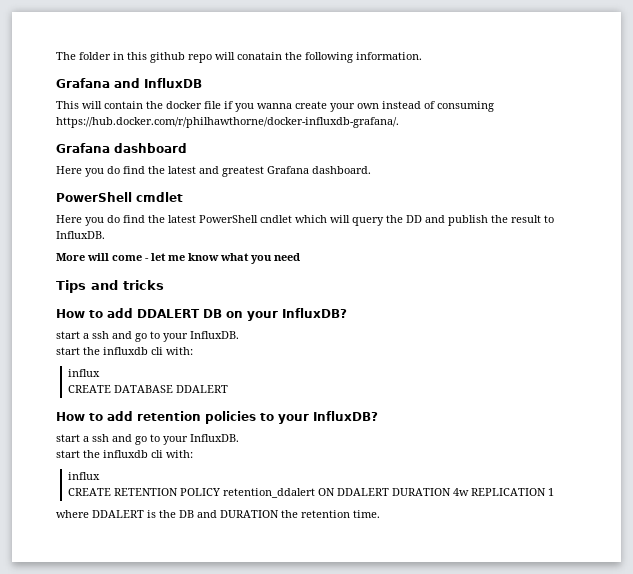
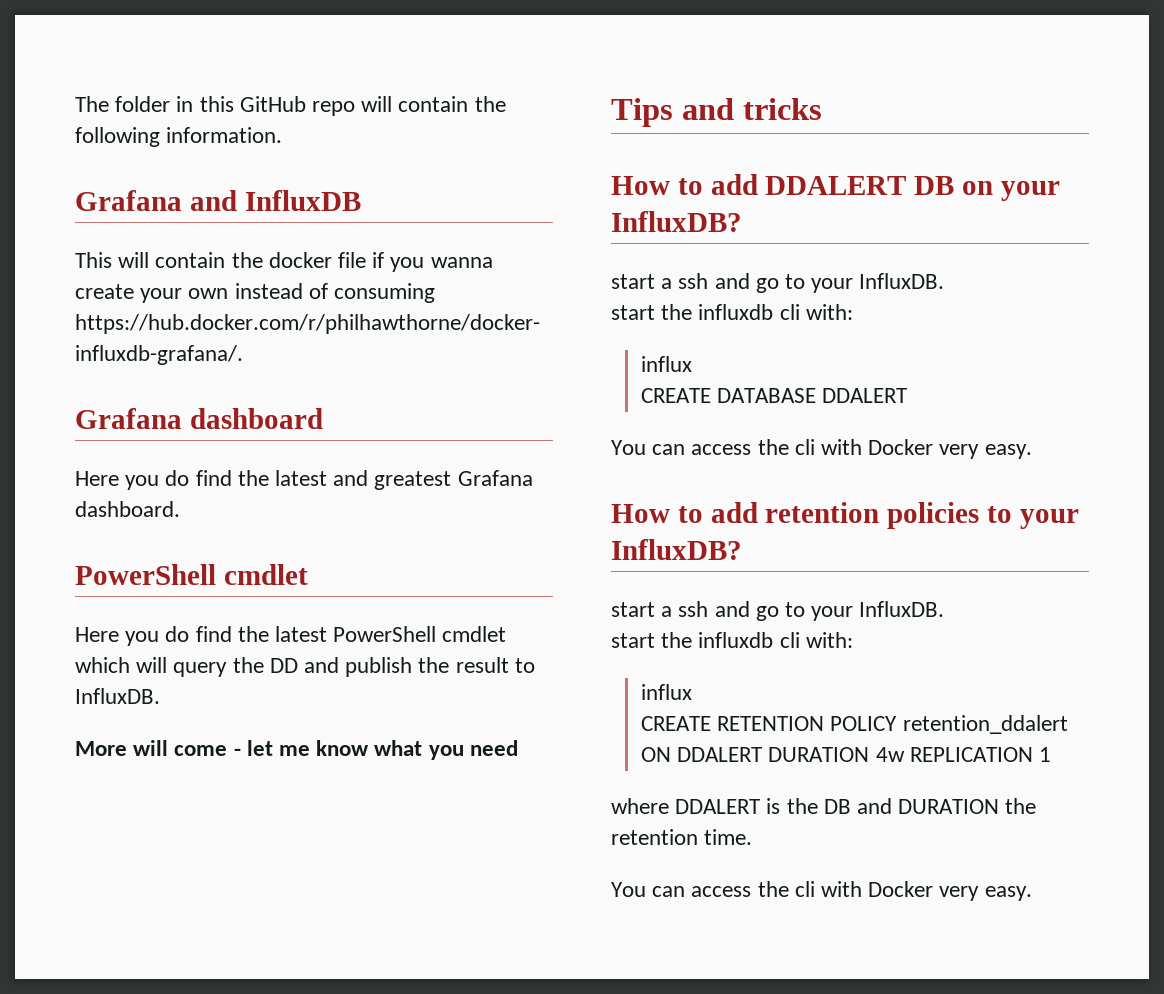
[150,52,185,63] github -> [239,96,306,112] GitHub
[237,52,282,60] conatain -> [398,96,469,112] contain
[260,215,292,223] cndlet -> [442,626,507,642] cmdlet
(229, 389) none -> [611,439,1032,459] // You can access the cli with Docker very easy.
(380, 514) none -> [611,881,1032,901] // You can access the cli with Docker very easy.

